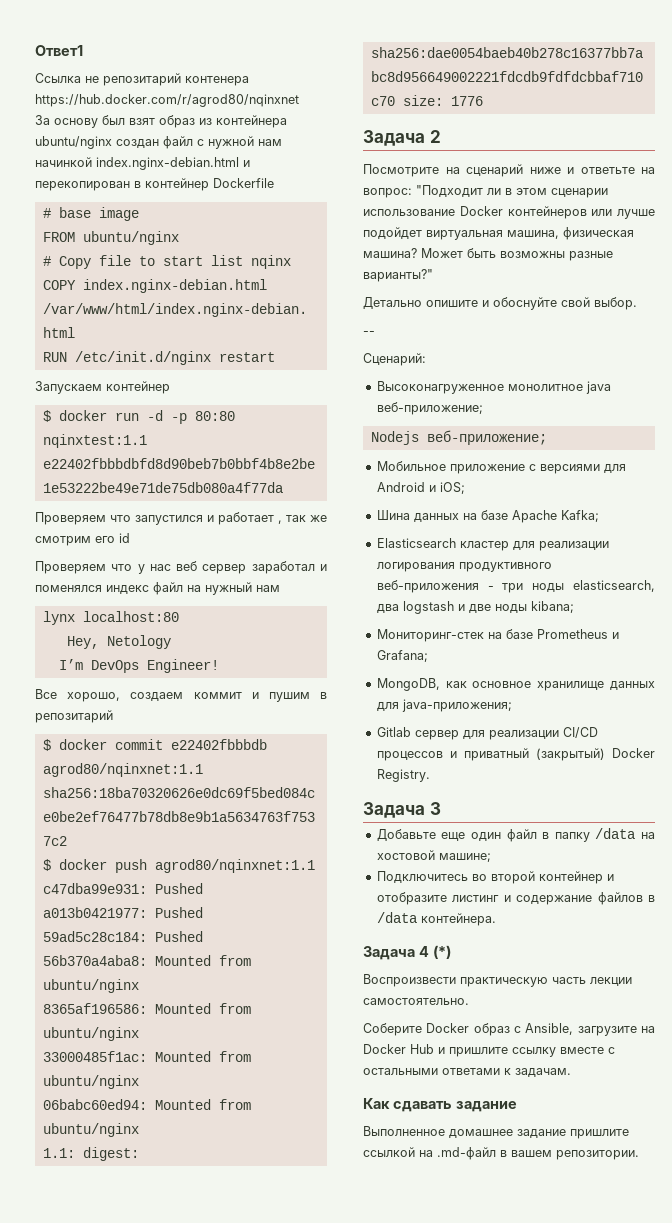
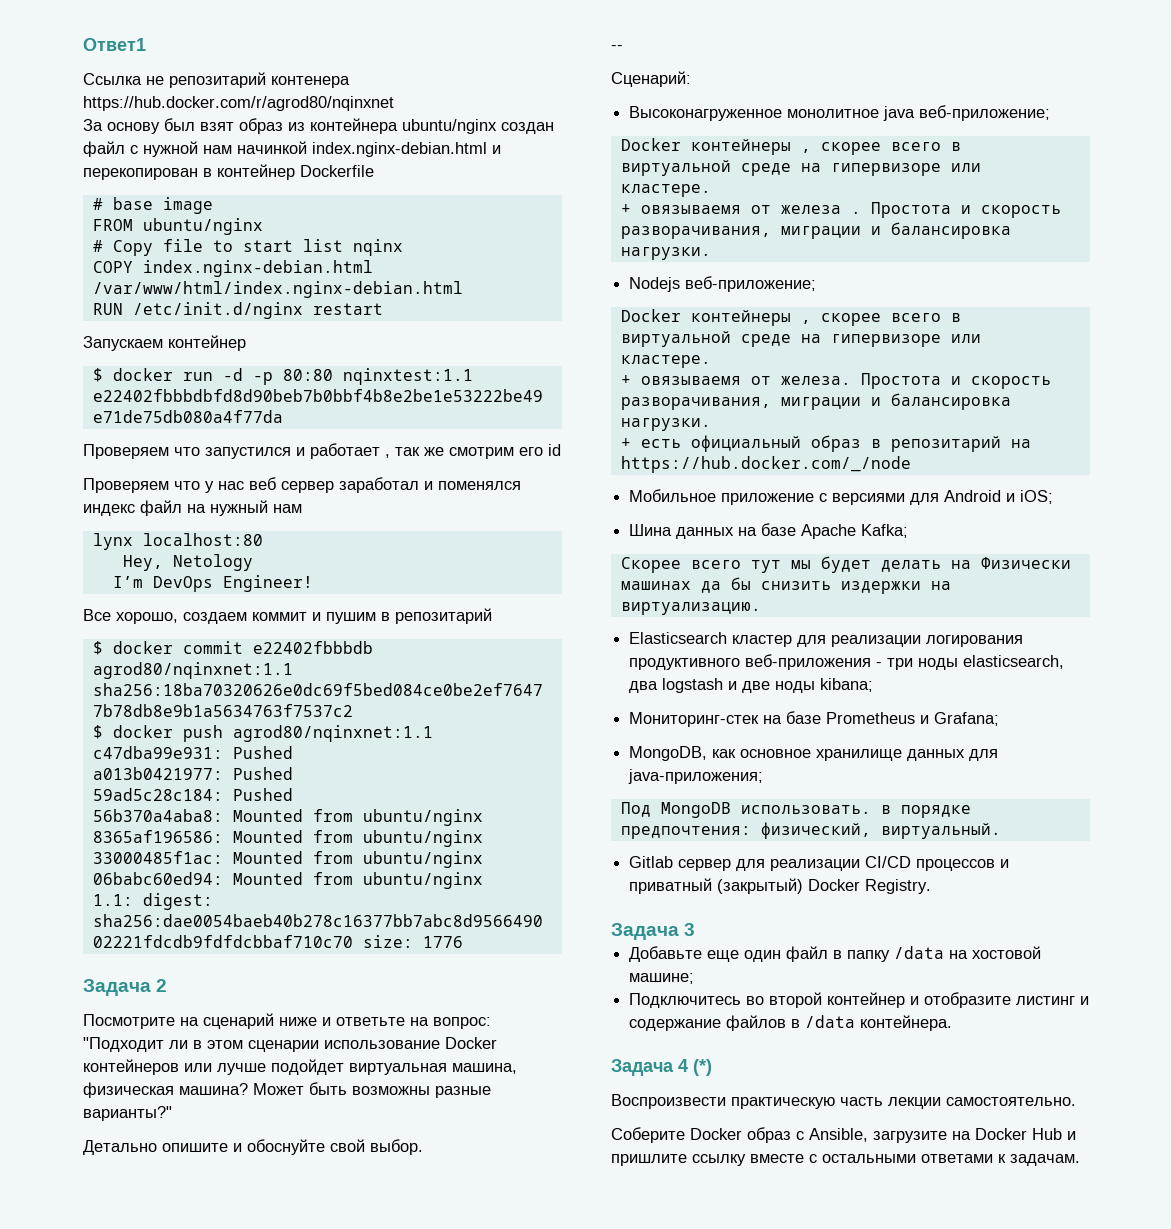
[370,430,547,445] Nodejs веб-приложение; -> [620,138,961,155] [620,160,981,176] [620,184,711,197] [620,202,1061,218] [620,222,1011,239] [620,247,711,260] [629,276,817,292] [620,309,961,326] [620,331,981,347] [620,355,711,368] [620,373,1051,389] [620,393,1011,410] [620,418,711,431] [620,435,1031,452] [620,456,911,473] Docker контейнеры , скорее всего в виртуальной среде на гипервизоре или кластере. // + овязываемя от железа . Простота и скорость разворачивания, миграции и балансировка нагрузки. // Nodejs веб-приложение; // Docker контейнеры , скорее всего в виртуальной среде на гипервизоре или кластере. // + овязываемя от железа. Простота и скорость разворачивания, миграции и балансировка нагрузки. // + есть официальный образ в репозитарий на https://hub.docker.com/_/node
(599, 516) none -> [620,556,1071,573] [620,577,951,594] [620,602,761,615] // Скорее всего тут мы будет делать на Физически машинах да бы снизить издержки на виртуализацию.
(512, 705) none -> [620,802,971,818] [620,822,1001,839] // Под MongoDB использовать. в порядке предпочтения: физический, виртуальный.
[363,1098,517,1112] [363,1126,629,1139] [363,1147,639,1160] // Как cдавать задание // Выполненное домашнее задание пришлите ссылкой на .md-файл в вашем репозитории. -> (1080, 1160) none

